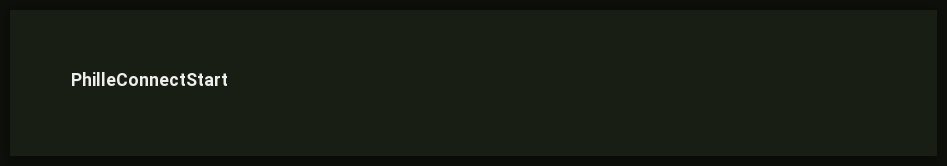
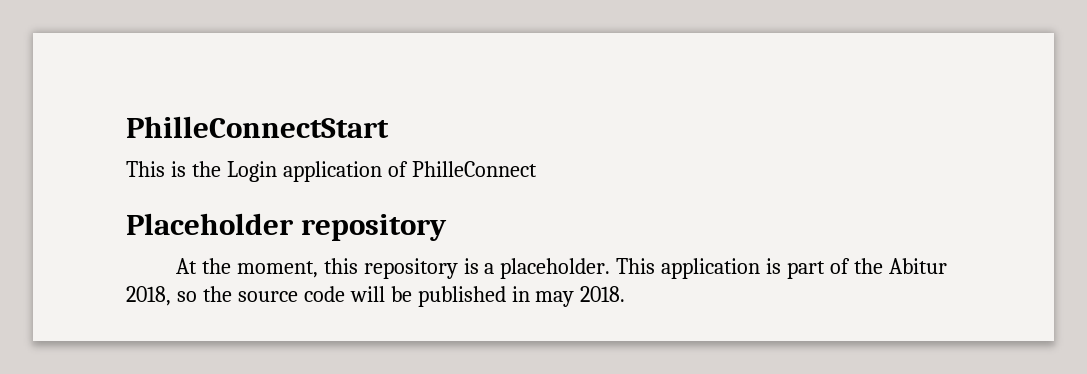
(228, 79) none -> [126,161,537,182] [126,213,448,241] [175,258,947,279] [126,286,626,307] // This is the Login application of PhilleConnect // Placeholder repository // At the moment, this repository is a placeholder. This application is part of the Abitur 2018, so the source code will be published in may 2018.

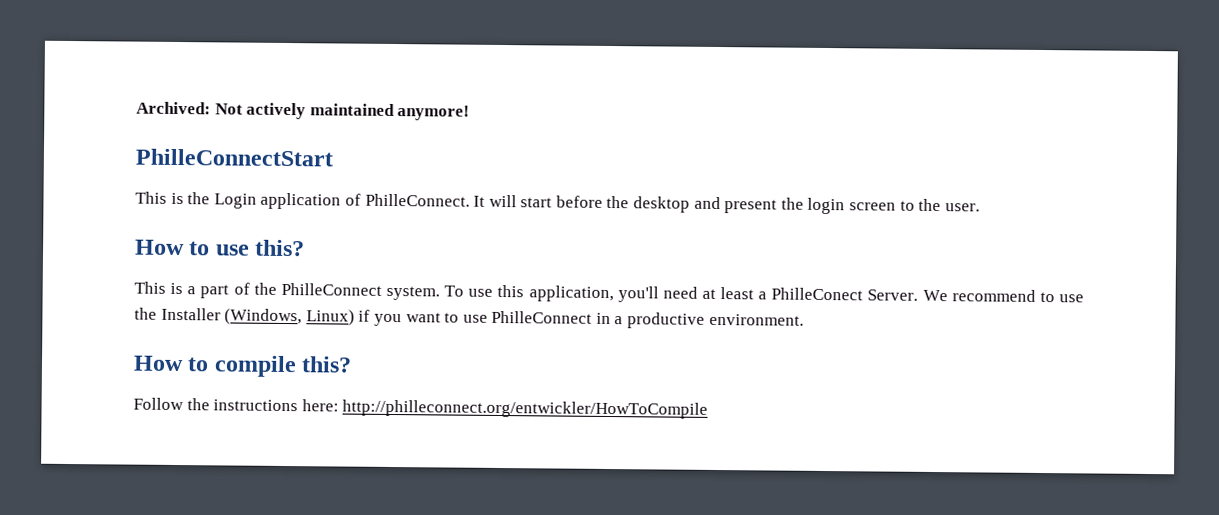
(126, 127) none -> [136,101,471,121] Archived: Not actively maintained anymore! //
[411,161,537,177] [126,213,448,241] [175,258,947,279] [126,286,626,307] PhilleConnect // Placeholder repository // At the moment, this repository is a placeholder. This application is part of the Abitur 2018, so the source code will be published in may 2018. -> [364,193,980,215] [135,239,306,257] [134,281,1084,303] [134,307,804,329] [133,355,353,378] [133,397,709,419] PhilleConnect. It will start before the desktop and present the login screen to the user. // How to use this? // This is a part of the PhilleConnect system. To use this application, you'll need at least a PhilleConect Server. We recommend to use the Installer (Windows, Linux) if you want to use PhilleConnect in a productive environment. // How to compile this? // Follow the instructions here: http://philleconnect.org/entwickler/HowToCompile

